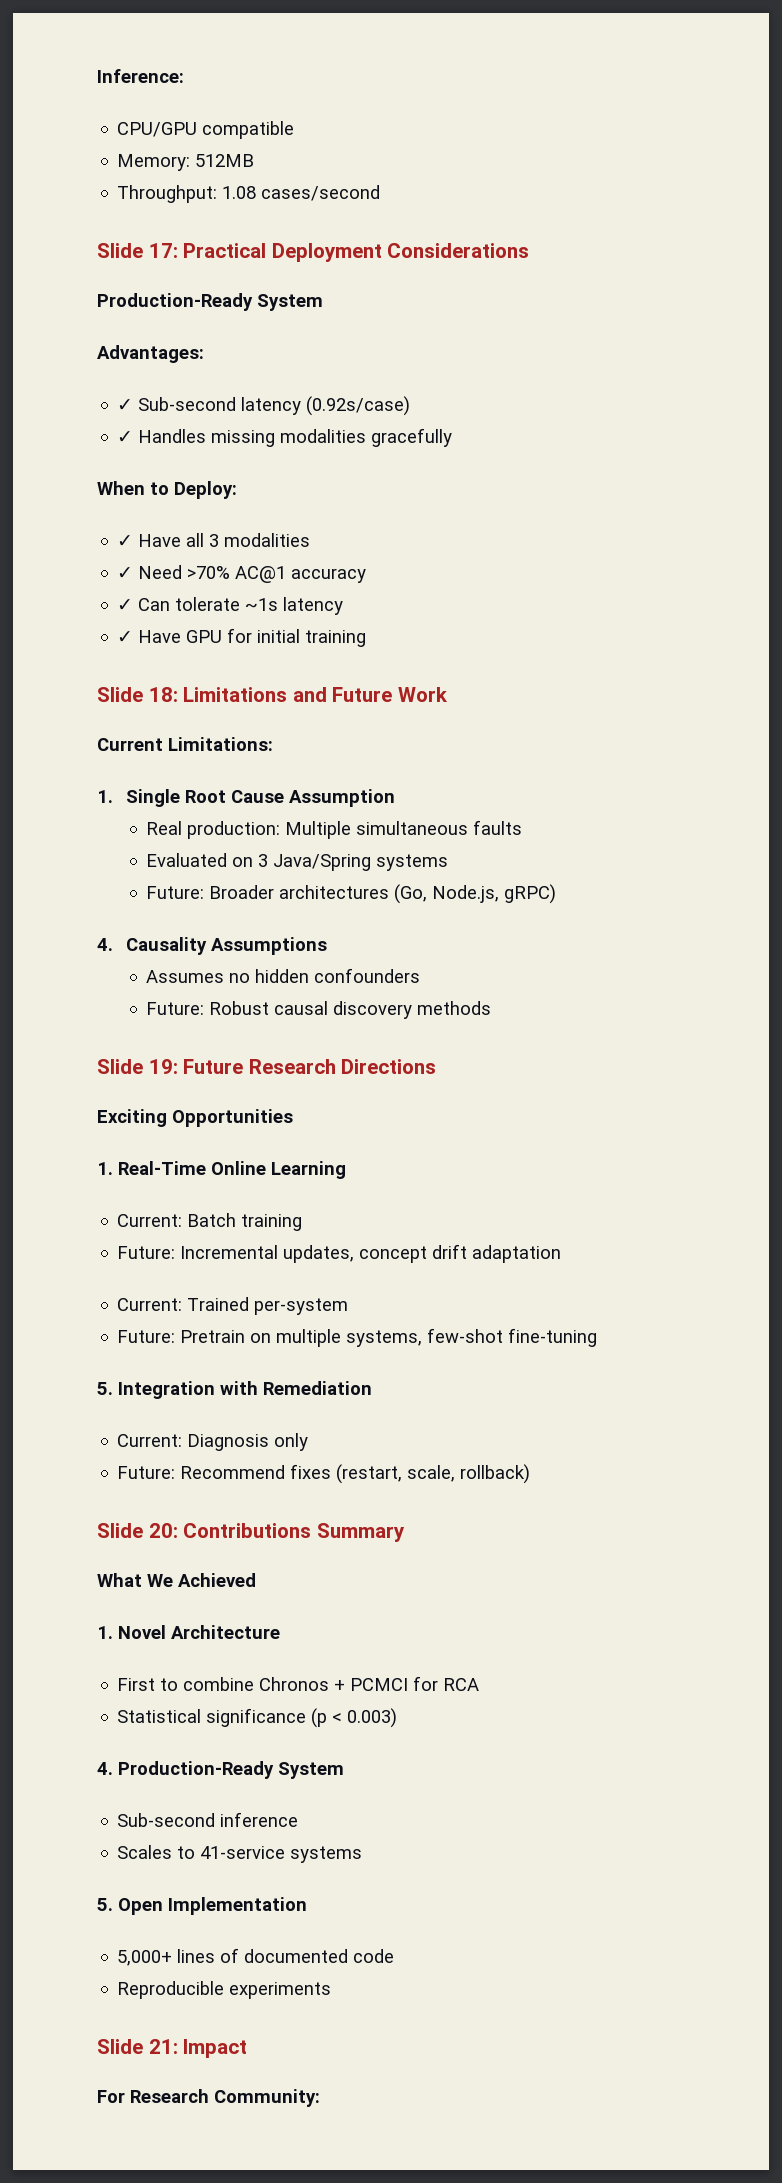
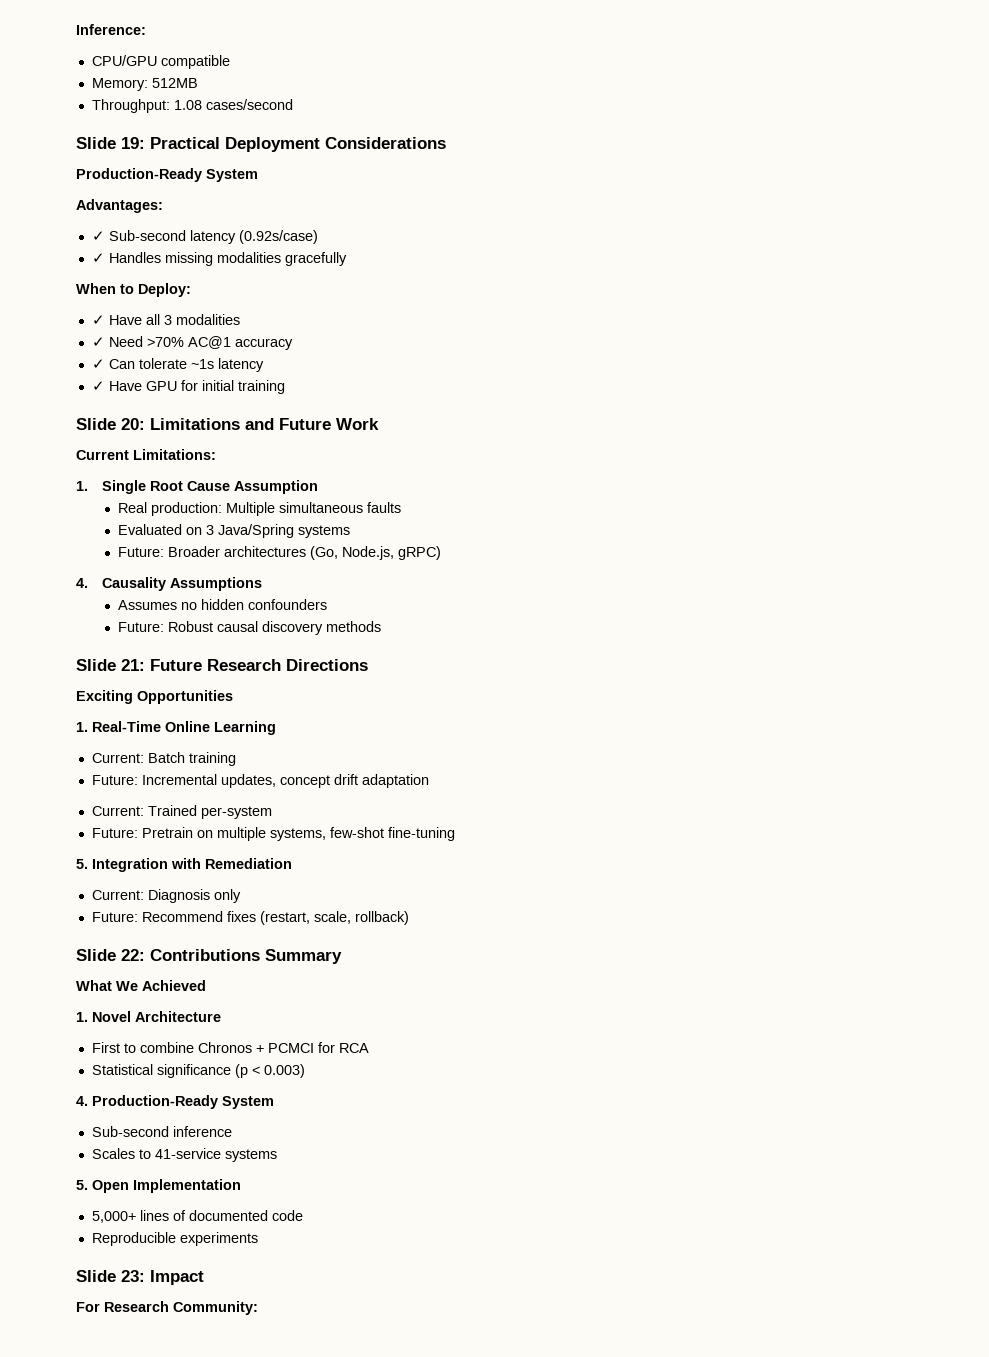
[148,243,178,258] 17: -> [121,137,145,149] 19:
[148,687,178,702] 18: -> [121,418,145,430] 20:
[148,1059,178,1074] 19: -> [121,659,145,671] 21:
[148,1523,178,1538] 20: -> [121,949,145,961] 22:
[148,2039,178,2054] 21: -> [121,1270,145,1282] 23:

